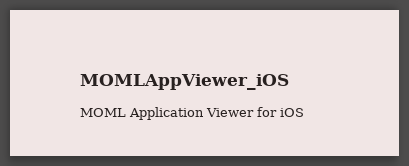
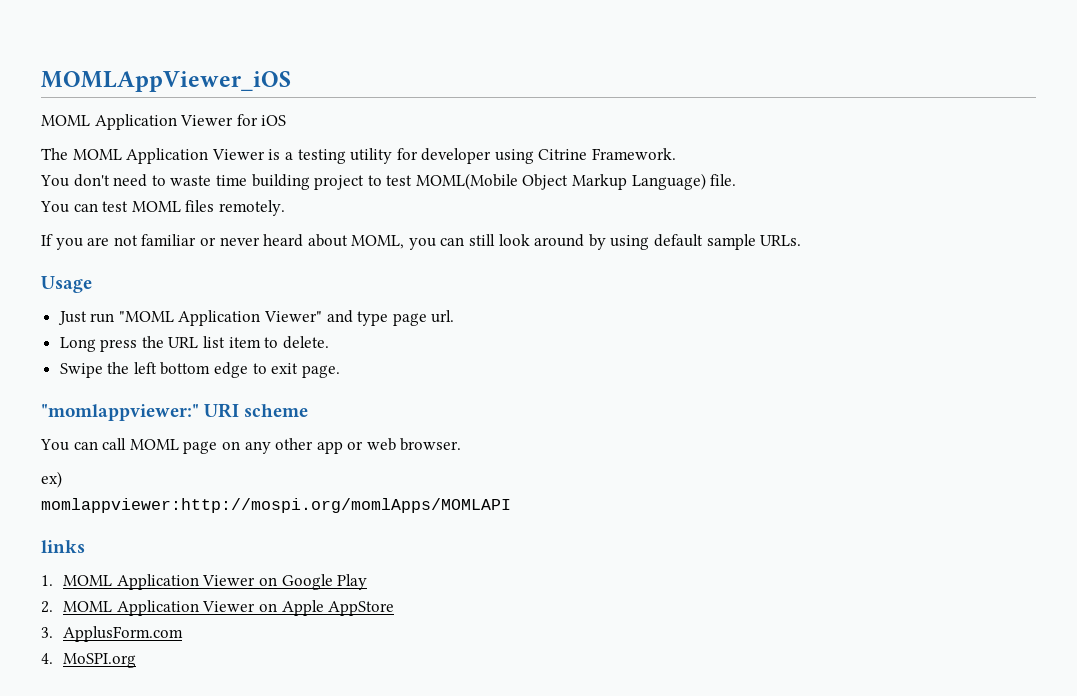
(304, 112) none -> [41,148,677,164] [40,173,737,190] [40,200,285,216] [41,234,802,250] [41,276,92,293] [57,310,455,326] [59,336,329,352] [59,362,340,378] [41,403,309,421] [40,438,462,454] [41,471,62,488] [41,498,511,513] [41,540,85,553] [41,574,368,590] [41,600,395,616] [41,626,184,642] [41,653,137,668] // The MOML Application Viewer is a testing utility for developer using Citrine Framework. // You don't need to waste time building project to test MOML(Mobile Object Markup Language) file. // You can test MOML files remotely. // If you are not familiar or never heard about MOML, you can still look around by using default sample URLs. // Usage // Just run "MOML Application Viewer" and type page url. // Long press the URL list item to delete. // Swipe the left bottom edge to exit page. // "momlappviewer:" URI scheme // You can call MOML page on any other app or web browser. // ex) // momlappviewer:http://mospi.org/momlApps/MOMLAPI // links // 1. MOML Application Viewer on Google Play // 2. MOML Application Viewer on Apple AppStore // 3. ApplusForm.com // 4. MoSPI.org

